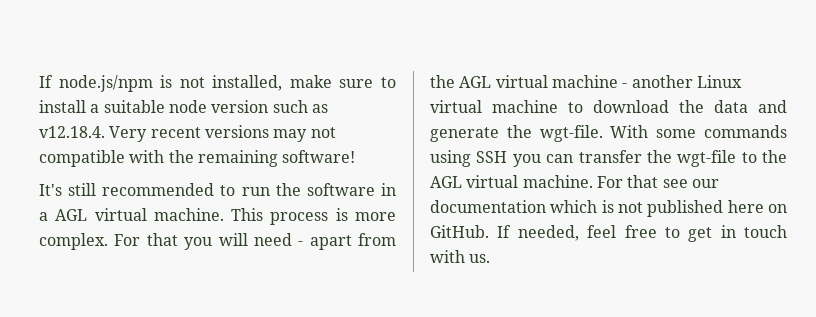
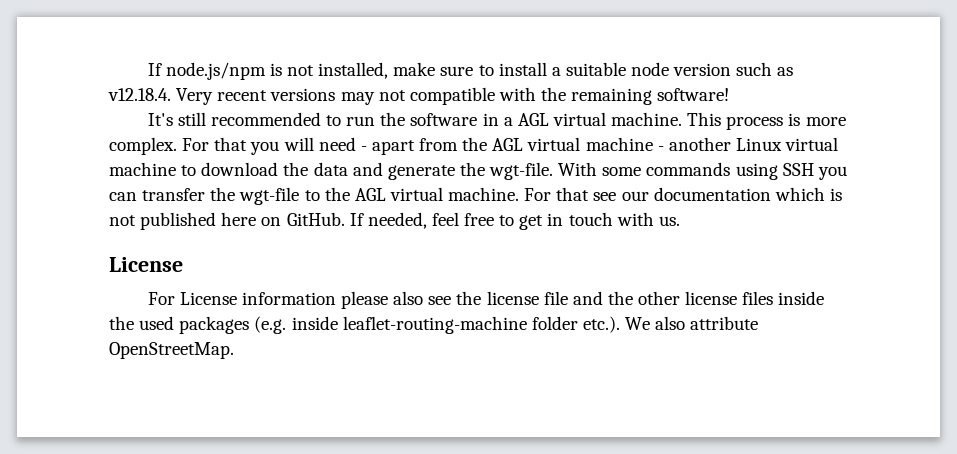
(491, 258) none -> [109,257,183,272] [147,291,825,309] [109,316,759,334] [109,342,234,359] // License // For License information please also see the license file and the other license files inside the used packages (e.g. inside leaflet-routing-machine folder etc.). We also attribute OpenStreetMap.

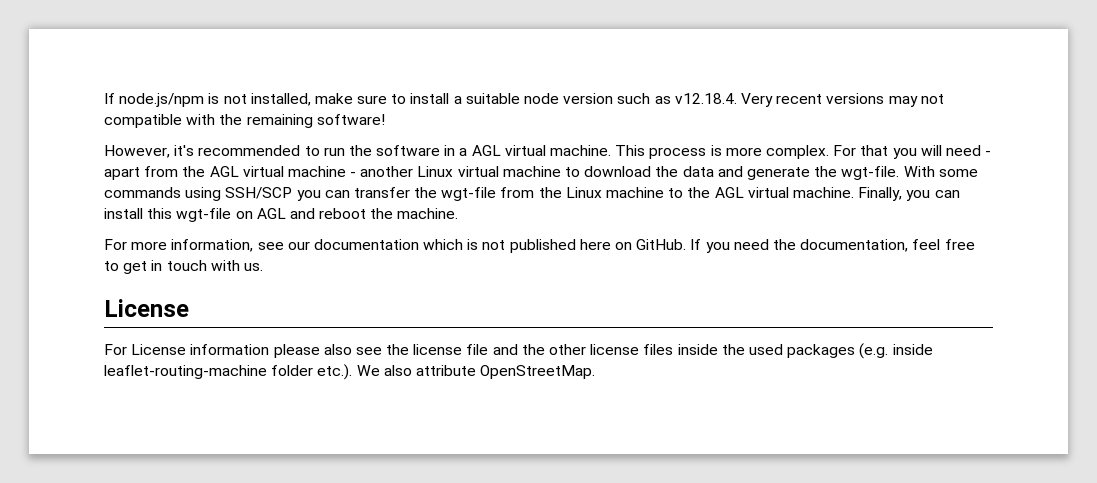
[147,112,206,126] It's still -> [104,145,195,158] However, it's
[782,163,814,176] SSH -> [225,187,293,199] SSH/SCP
(300, 196) none -> [500,187,665,198] from the Linux machine
[524,187,590,201] For that -> [858,187,960,201] [104,208,459,222] [104,239,254,252] Finally, you can install this wgt-file on AGL and reboot the machine. // For more information,
[367,212,427,229] needed, -> [705,239,909,253] you need the documentation,

